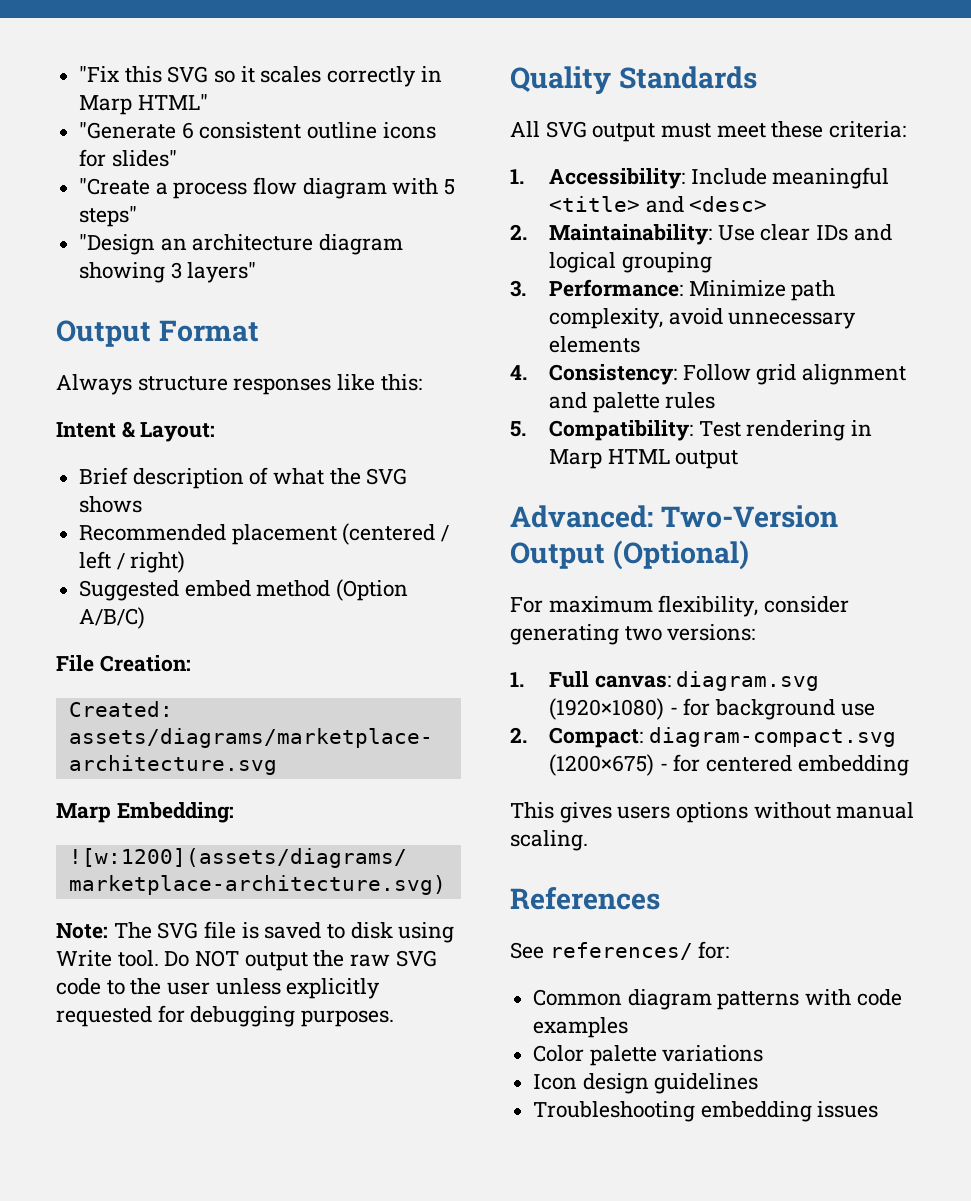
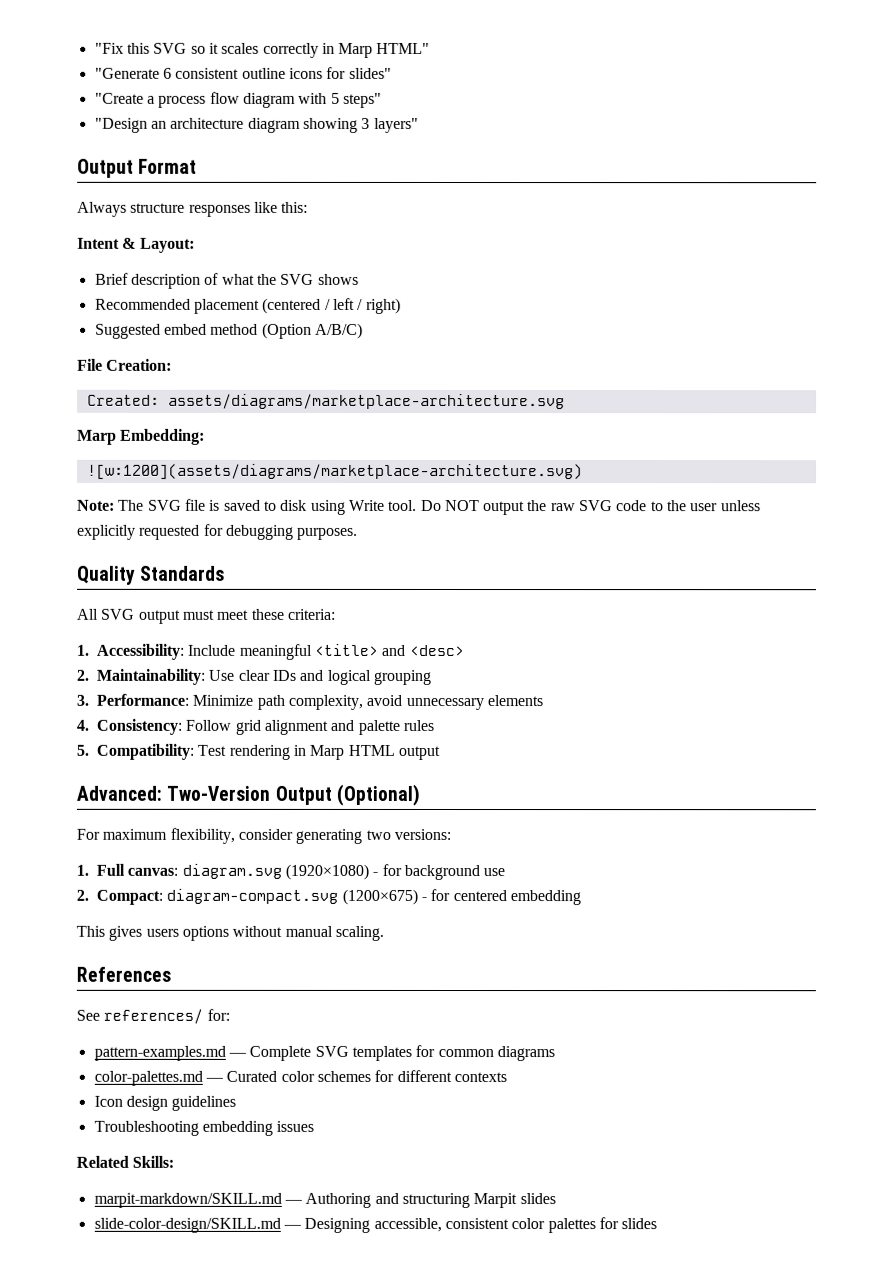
[533,989,902,1010] [533,1017,629,1038] [533,1045,764,1066] Common diagram patterns with code examples // Color palette variations -> [93,1044,555,1062] [93,1069,507,1086] pattern-examples.md — Complete SVG templates for common diagrams // color-palettes.md — Curated color schemes for different contexts
(879, 1109) none -> [76,1155,175,1168] [93,1192,556,1209] [93,1217,658,1234] // Related Skills: // marpit-markdown/SKILL.md — Authoring and structuring Marpit slides // slide-color-design/SKILL.md — Designing accessible, consistent color palettes for slides

